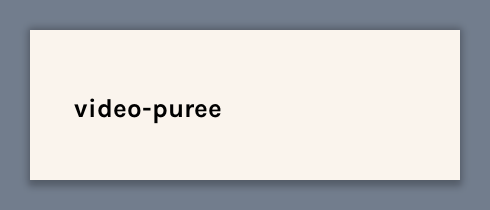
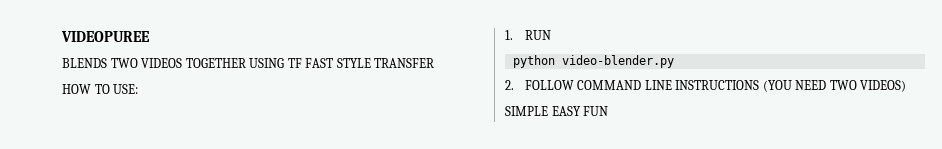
[74,98,222,124] video-puree -> [61,31,150,42] [62,58,435,68] [62,84,139,94] [505,30,551,40] [512,55,674,68] [505,80,907,92] [505,106,609,116] VIDEOPUREE // BLENDS TWO VIDEOS TOGETHER USING TF FAST STYLE TRANSFER // HOW TO USE: // 1. RUN // python video-blender.py // 2. FOLLOW COMMAND LINE INSTRUCTIONS (YOU NEED TWO VIDEOS) // SIMPLE EASY FUN

